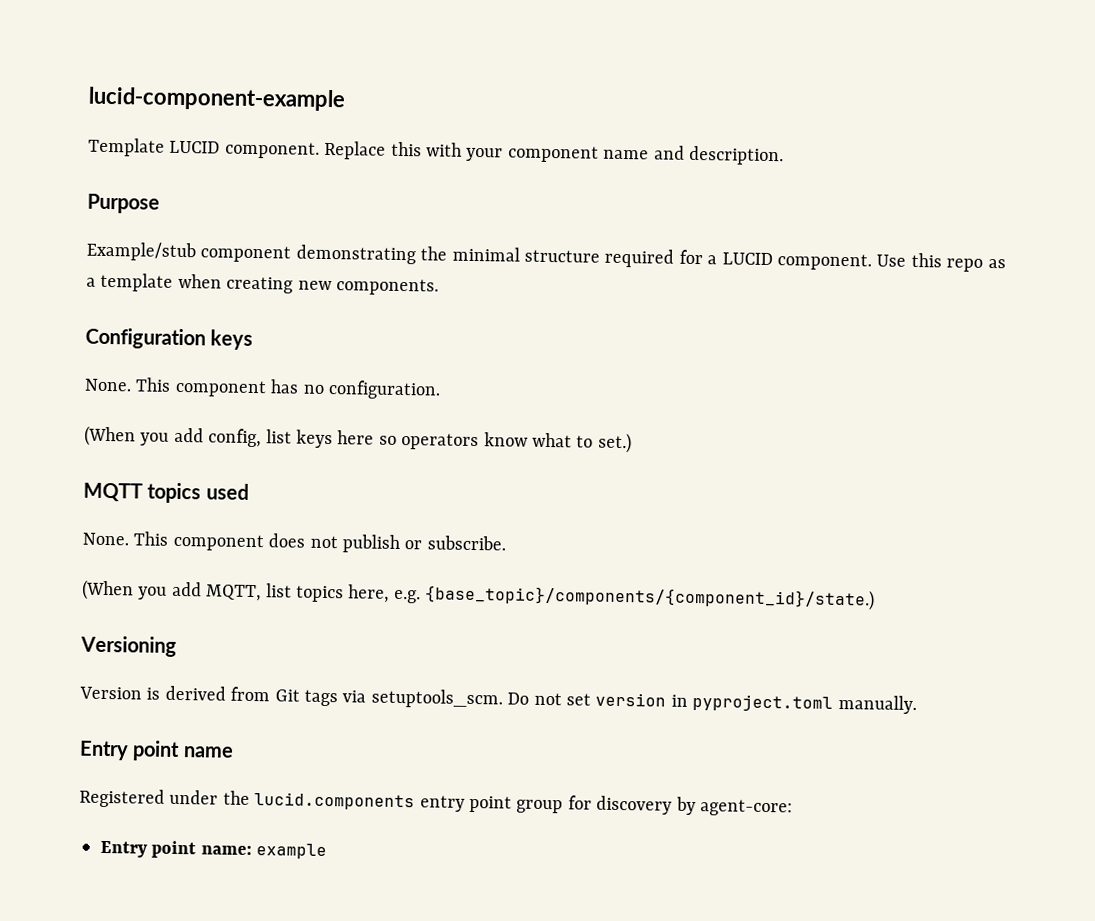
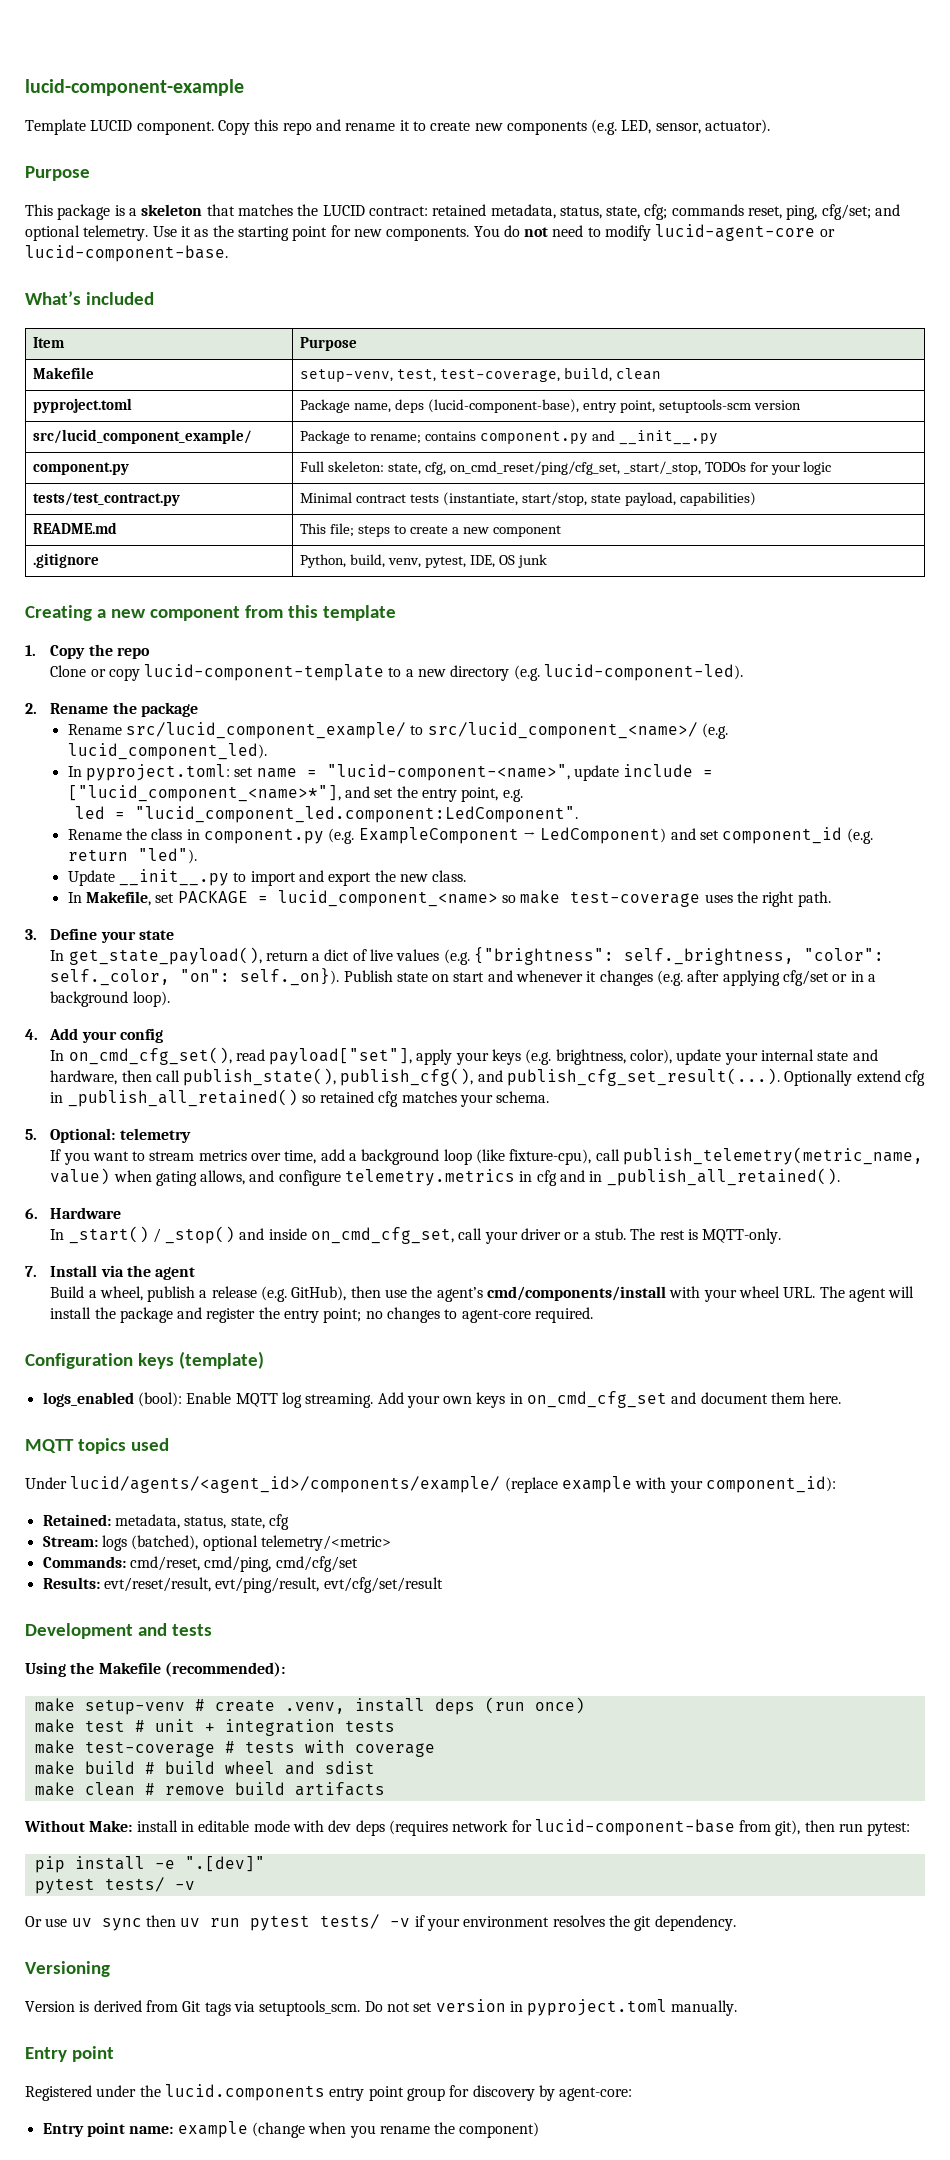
[324,140,784,166] [87,193,160,214] [86,241,1006,272] [86,272,439,296] [85,327,254,350] [84,377,441,400] [84,425,632,454] [83,482,249,504] [82,531,506,553] [82,579,876,611] Replace this with your component name and description. // Purpose // Example/stub component demonstrating the minimal structure required for a LUCID component. Use this repo as a template when creating new components. // Configuration keys // None. This component has no configuration. // (When you add config, list keys here so operators know what to set.) // MQTT topics used // None. This component does not publish or subscribe. // (When you add MQTT, list topics here, e.g. {base_topic}/components/{component_id}/state.) -> [217,119,771,135] [25,166,90,181] [25,204,901,220] [25,224,835,241] [25,245,228,262] [25,291,154,305] [33,337,66,348] [300,337,358,351] [33,367,95,379] [300,367,661,382] [33,398,133,413] [300,399,801,413] [33,429,253,444] [300,430,718,445] [33,462,130,475] [300,461,832,475] [33,492,181,506] [300,492,756,506] [33,522,118,534] [300,523,561,537] [33,553,100,568] [300,554,547,568] [25,605,396,621] [25,644,150,659] [50,664,744,681] [25,702,198,717] [67,722,729,739] [67,743,267,760] [67,764,714,781] [67,785,523,802] [75,806,579,823] [67,827,873,844] [67,848,197,864] [67,869,467,886] [67,890,831,907] [25,928,174,943] [50,947,885,965] [50,968,877,986] [50,991,170,1007] [25,1028,163,1043] [50,1047,878,1065] [50,1068,926,1086] [50,1089,550,1107] [25,1128,191,1143] [50,1147,924,1165] [50,1168,840,1186] [25,1207,122,1219] [50,1226,782,1244] [25,1265,196,1280] [50,1286,915,1302] [50,1307,594,1323] [25,1351,264,1369] [42,1391,842,1408] [25,1438,169,1454] [25,1476,836,1493] [42,1514,289,1530] [42,1535,391,1551] [42,1556,358,1572] [42,1577,443,1593] [25,1623,212,1639] [25,1662,285,1677] [34,1697,585,1715] [34,1719,395,1736] [34,1740,435,1757] [34,1761,375,1775] [34,1782,385,1796] [24,1819,911,1836] [34,1856,265,1873] [34,1877,195,1894] [25,1914,736,1931] Copy this repo and rename it to create new components (e.g. LED, sensor, actuator). // Purpose // This package is a skeleton that matches the LUCID contract: retained metadata, status, state, cfg; commands reset, ping, cfg/set; and optional telemetry. Use it as the starting point for new components. You do not need to modify lucid-agent-core or lucid-component-base. // What’s included // Item | Purpose // Makefile | setup-venv, test, test-coverage, build, clean // pyproject.toml | Package name, deps (lucid-component-base), entry point, setuptools-scm version // src/lucid_component_example/ | Package to rename; contains component.py and __init__.py // component.py | Full skeleton: state, cfg, on_cmd_reset/ping/cfg_set, _start/_stop, TODOs for your logic // tests/test_contract.py | Minimal contract tests (instantiate, start/stop, state payload, capabilities) // README.md | This file; steps to create a new component // .gitignore | Python, build, venv, pytest, IDE, OS junk // Creating a new component from this template // 1. Copy the repo // Clone or copy lucid-component-template to a new directory (e.g. lucid-component-led). // 2. Rename the package // Rename src/lucid_component_example/ to src/lucid_component_<name>/ (e.g. lucid_component_led). // In pyproject.toml: set name = "lucid-component-<name>", update include = ["lucid_component_<name>*"], and set the entry point, e.g. // led = "lucid_component_led.component:LedComponent". // Rename the class in component.py (e.g. ExampleComponent → LedComponent) and set component_id (e.g. return "led"). // Update __init__.py to import and export the new class. // In Makefile, set PACKAGE = lucid_component_<name> so make test-coverage uses the right path. // 3. Define your state // In get_state_payload(), return a dict of live values (e.g. {"brightness": self._brightness, "color": self._color, "on": self._on}). Publish state on start and whenever it changes (e.g. after applying cfg/set or in a background loop). // 4. Add your config // In on_cmd_cfg_set(), read payload["set"], apply your keys (e.g. brightness, color), update your internal state and hardware, then call publish_state(), publish_cfg(), and publish_cfg_set_result(...). Optionally extend cfg in _publish_all_retained() so retained cfg matches your schema. // 5. Optional: telemetry // If you want to stream metrics over time, add a background loop (like fixture-cpu), call publish_telemetry(metric_name, value) when gating allows, and configure telemetry.metrics in cfg and in _publish_all_retained(). // 6. Hardware // In _start() / _stop() and inside on_cmd_cfg_set, call your driver or a stub. The rest is MQTT-only. // 7. Install via the agent // Build a wheel, publish a release (e.g. GitHub), then use the agent’s cmd/components/install with your wheel URL. The agent will install the package and register the entry point; no changes to agent-core required. // Configuration keys (template) // logs_enabled (bool): Enable MQTT log streaming. Add your own keys in on_cmd_cfg_set and document them here. // MQTT topics used // Under lucid/agents/<agent_id>/components/example/ (replace example with your component_id): // Retained: metadata, status, state, cfg // Stream: logs (batched), optional telemetry/<metric> // Commands: cmd/reset, cmd/ping, cmd/cfg/set // Results: evt/reset/result, evt/ping/result, evt/cfg/set/result // Development and tests // Using the Makefile (recommended): // make setup-venv # create .venv, install deps (run once) // make test # unit + integration tests // make test-coverage # tests with coverage // make build # build wheel and sdist // make clean # remove build artifacts // Without Make: install in editable mode with dev deps (requires network for lucid-component-base from git), then run pytest: // pip install -e ".[dev]" // pytest tests/ -v // Or use uv sync then uv run pytest tests/ -v if your environment resolves the git dependency.
[182,746,234,758] name -> (114, 2054) none
(328, 851) none -> [251,2122,540,2138] (change when you rename the component)

